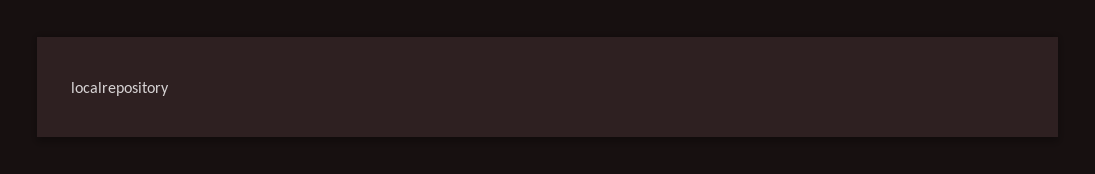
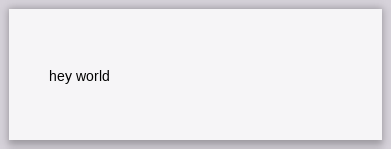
[71,82,169,96] localrepository -> [49,70,110,84] hey world

